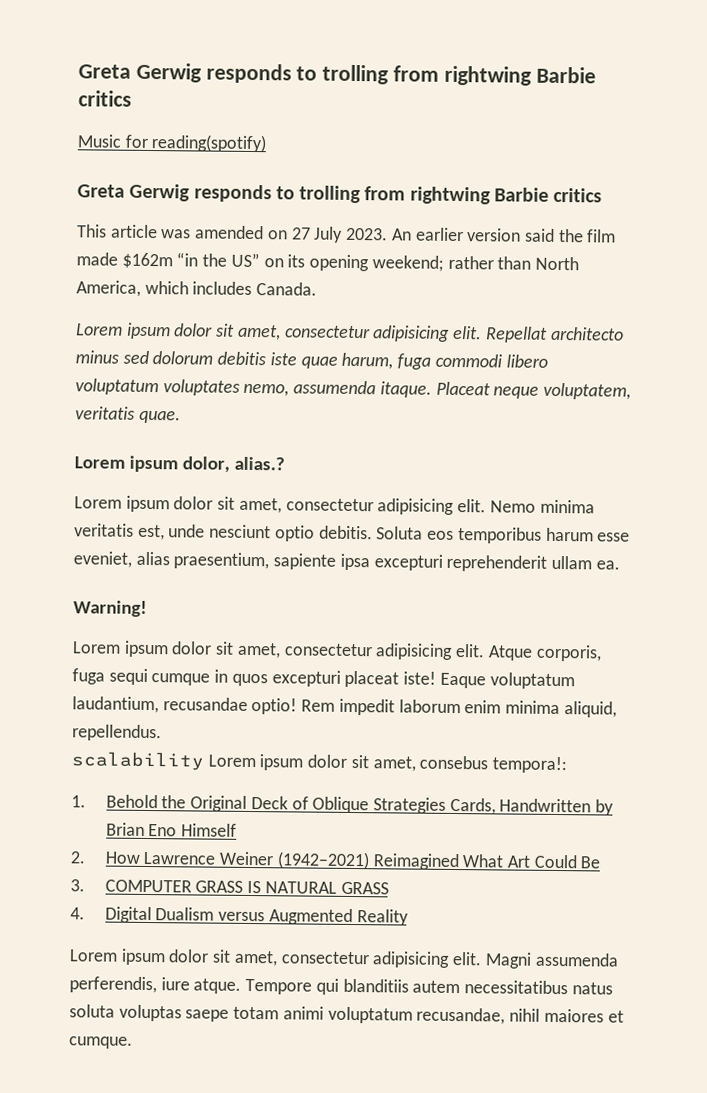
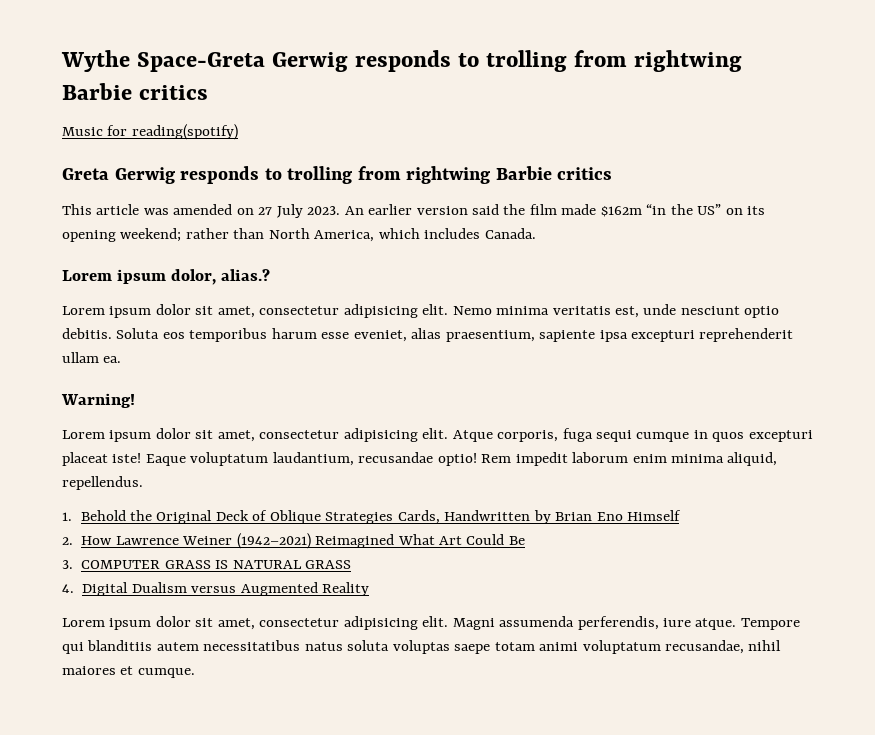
[78,64,131,79] Greta -> [61,50,266,72] Wythe Space-Greta
[76,322,624,343] [75,350,548,370] [75,378,632,400] [75,406,181,424] // Lorem ipsum dolor sit amet, consectetur adipisicing elit. Repellat architecto minus sed dolorum debitis iste quae harum, fuga commodi libero voluptatum voluptates nemo, assumenda itaque. Placeat neque voluptatem, veritatis quae. -> (536, 233) none
[71,751,568,774] // scalability Lorem ipsum dolor sit amet, consebus tempora!: -> (143, 483) none

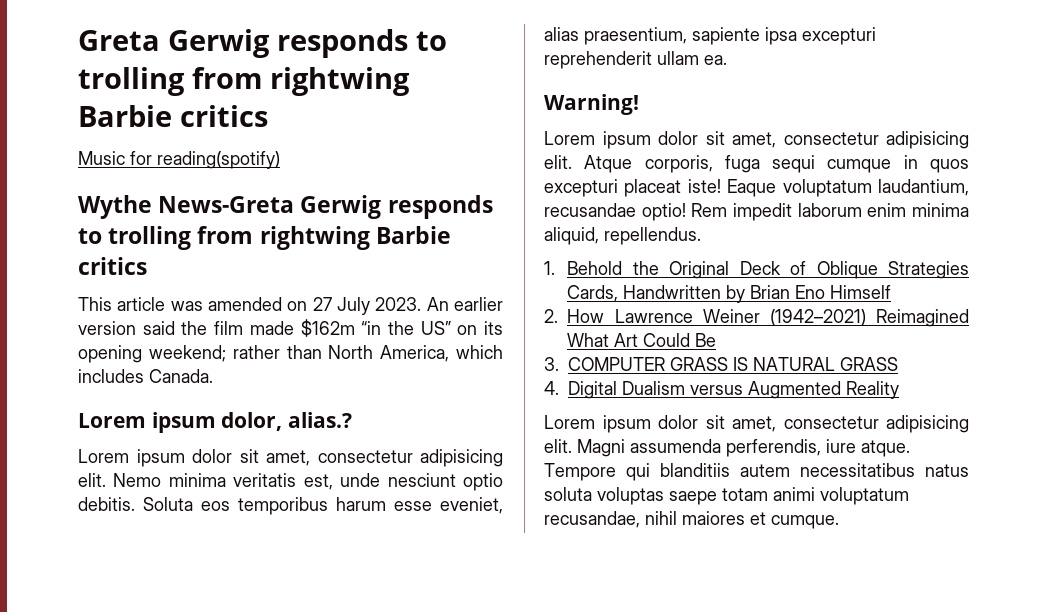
[61,50,266,72] Wythe Space-Greta -> [78,30,160,51] Greta
[62,168,109,180] Greta -> [78,195,295,219] Wythe News-Greta

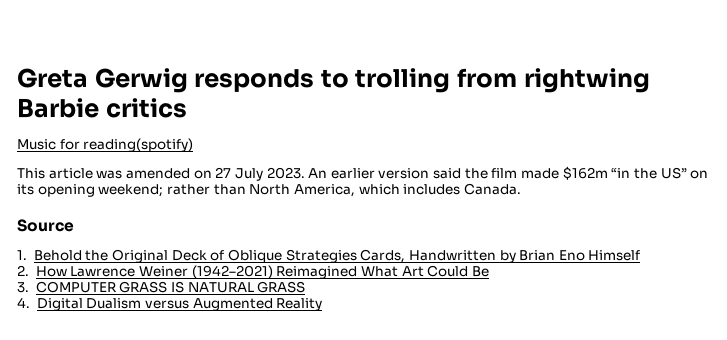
[78,195,493,219] [78,226,451,250] [78,257,147,275] // Wythe News-Greta Gerwig responds to trolling from rightwing Barbie critics -> (194, 145) none
[78,412,352,433] [78,449,503,467] [78,473,503,491] [78,497,503,515] [544,27,876,45] [544,51,727,69] [544,94,639,115] [544,131,969,149] [544,155,969,173] [544,179,969,197] [544,203,969,221] [544,227,701,245] Lorem ipsum dolor, alias.? // Lorem ipsum dolor sit amet, consectetur adipisicing elit. Nemo minima veritatis est, unde nesciunt optio debitis. Soluta eos temporibus harum esse eveniet, alias praesentium, sapiente ipsa excepturi reprehenderit ullam ea. // Warning! // Lorem ipsum dolor sit amet, consectetur adipisicing elit. Atque corporis, fuga sequi cumque in quos excepturi placeat iste! Eaque voluptatum laudantium, recusandae optio! Rem impedit laborum enim minima aliquid, repellendus. -> [17,219,74,232] Source
[544,415,969,433] [544,439,910,457] [544,463,969,481] [544,487,909,505] [544,511,839,529] // Lorem ipsum dolor sit amet, consectetur adipisicing elit. Magni assumenda perferendis, iure atque. Tempore qui blanditiis autem necessitatibus natus soluta voluptas saepe totam animi voluptatum recusandae, nihil maiores et cumque. -> (323, 304) none

